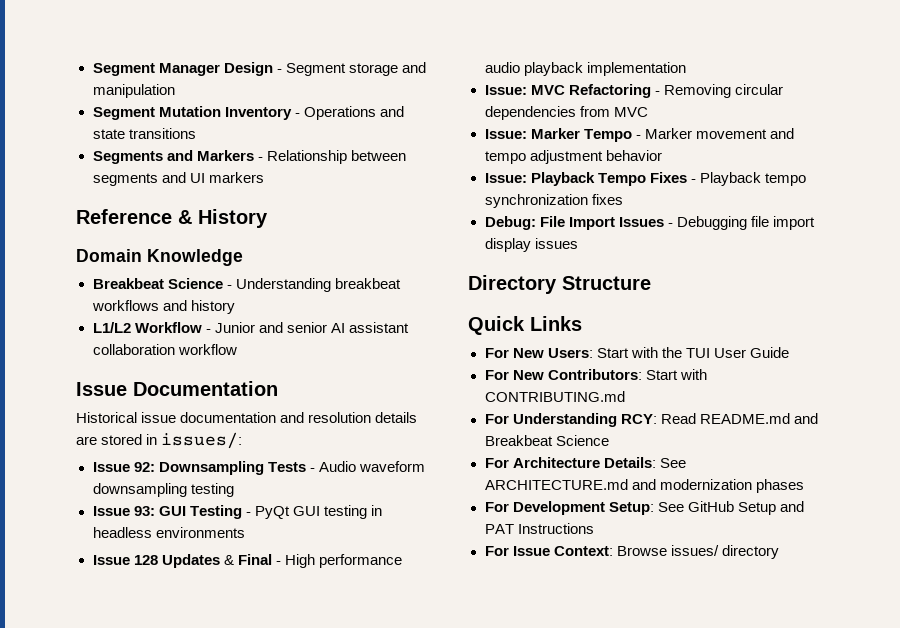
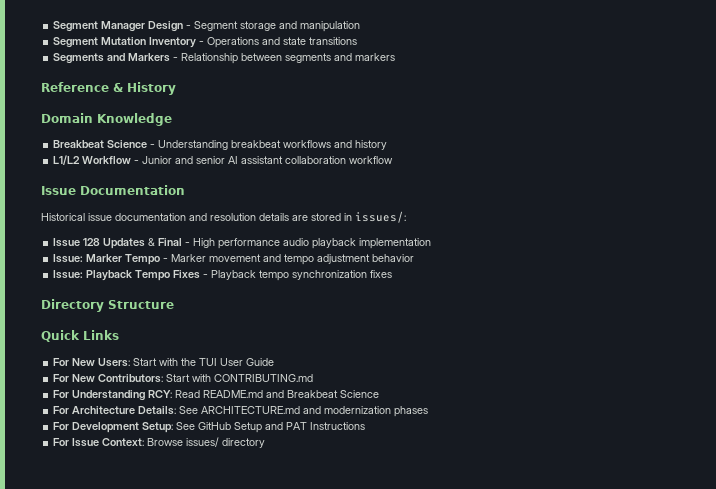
[189,173,205,183] UI -> (353, 57) none
[92,461,425,475] [92,483,234,497] [92,505,382,519] [92,527,245,538] // Issue 92: Downsampling Tests - Audio waveform downsampling testing // Issue 93: GUI Testing - PyQt GUI testing in headless environments -> (406, 217) none
[484,84,783,98] [484,106,648,120] // Issue: MVC Refactoring - Removing circular dependencies from MVC -> (432, 243) none
[484,216,815,230] [484,238,578,252] // Debug: File Import Issues - Debugging file import display issues -> (393, 274) none

